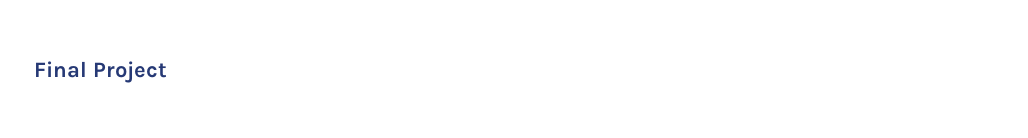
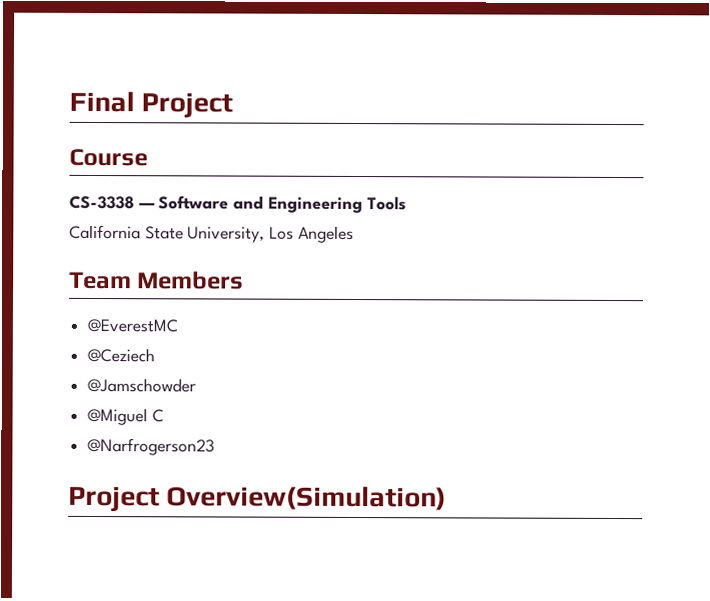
(167, 72) none -> [69,148,148,167] [69,195,407,214] [69,224,354,243] [69,271,245,290] [87,318,179,333] [87,347,156,363] [87,377,197,393] [87,407,164,426] [87,437,216,456] [68,485,448,513] // Course // CS-3338 — Software and Engineering Tools // California State University, Los Angeles // Team Members // @EverestMC // @Ceziech // @Jamschowder // @Miguel C // @Narfrogerson23 // Project Overview(Simulation)

